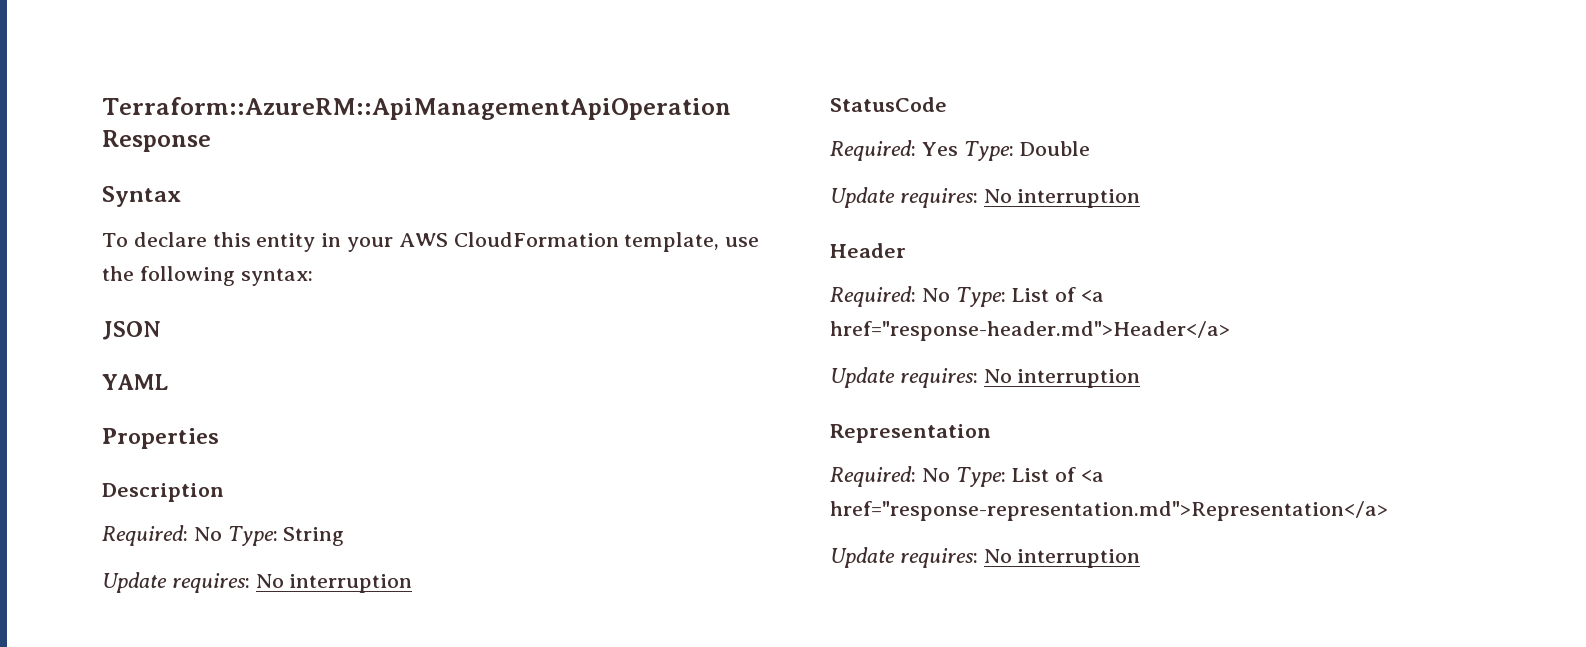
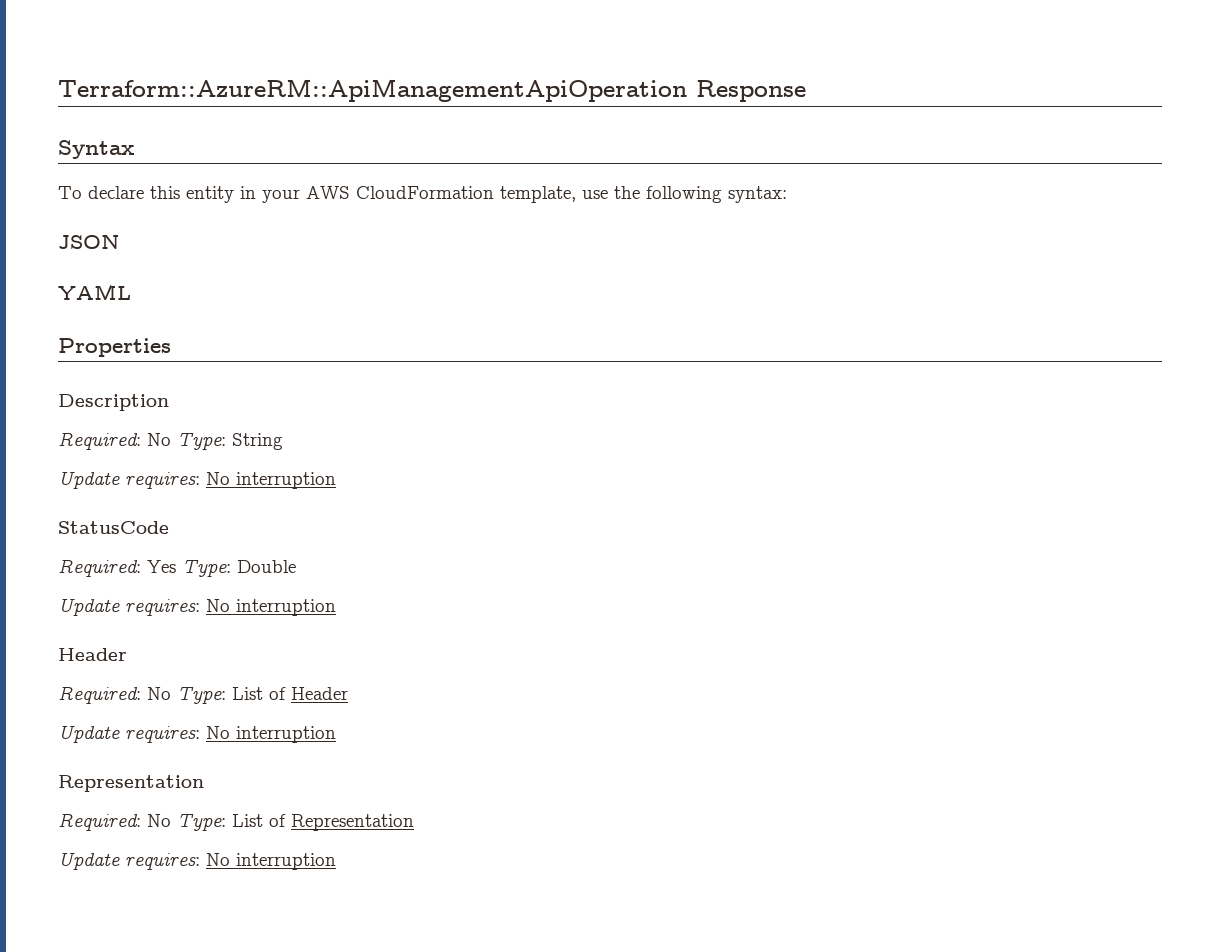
[1081,290,1105,302] [830,321,1230,341] <a href="response-header.md">Header</a> -> [291,687,348,700] Header
[1081,470,1105,482] [830,501,1388,521] <a href="response-representation.md">Representation</a> -> [291,814,414,831] Representation

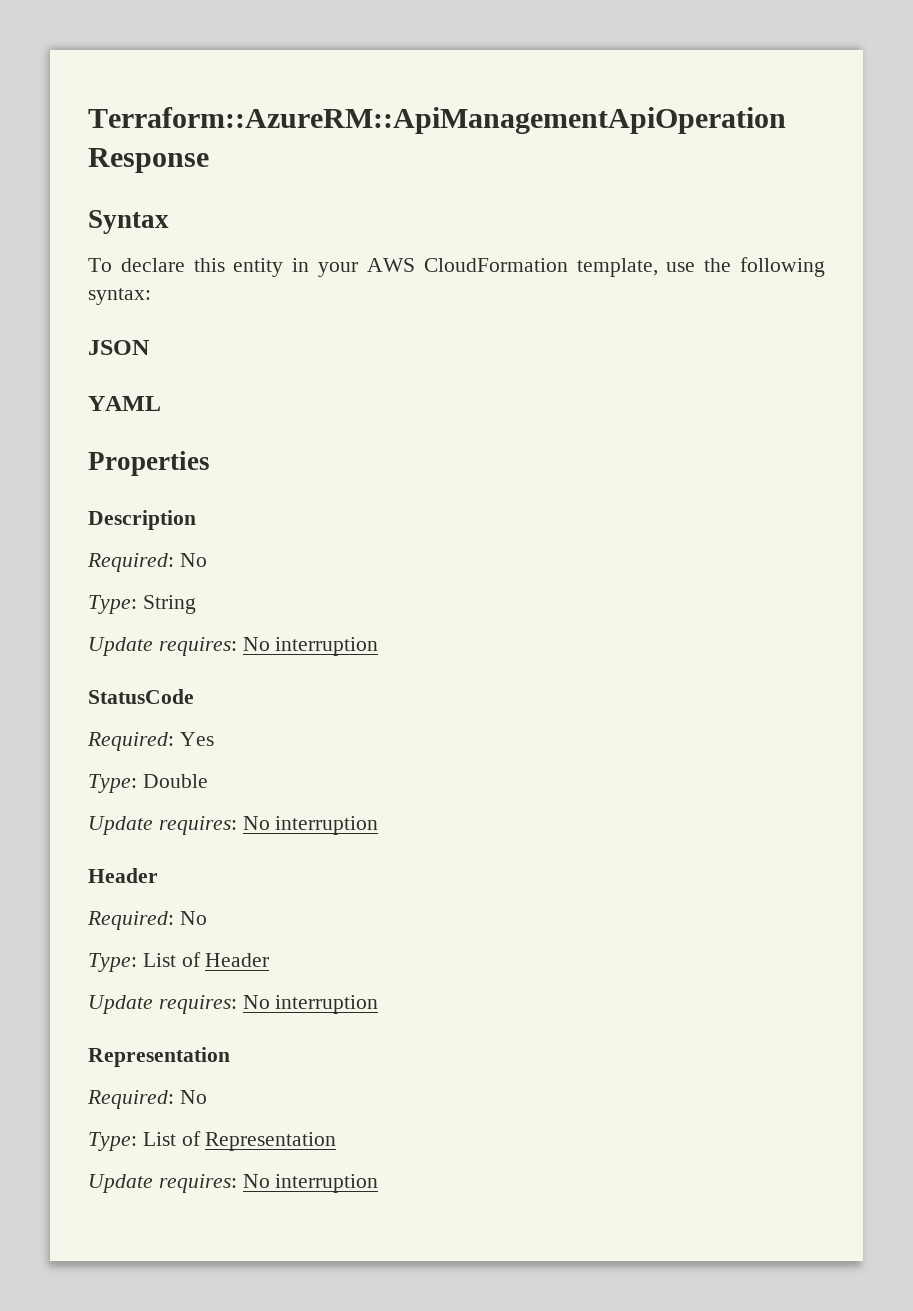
(171, 439) none -> (207, 560) //
(176, 566) none -> (214, 739) //
(171, 693) none -> (207, 918) //
(171, 820) none -> (207, 1097) //

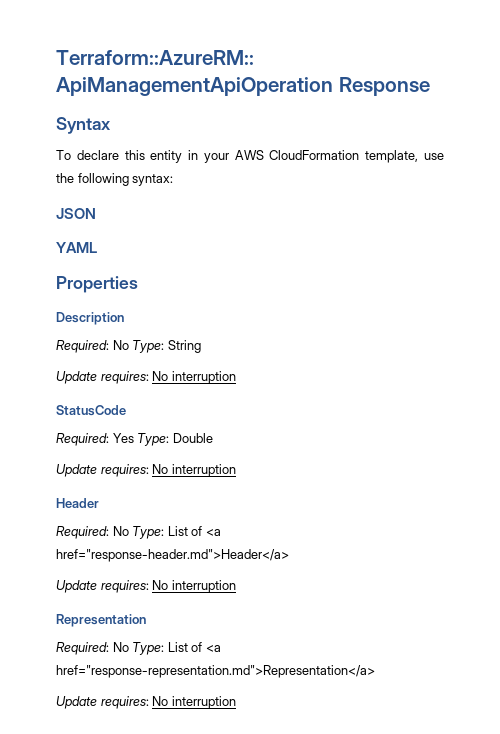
(207, 560) // -> (129, 345) none
(214, 739) // -> (134, 438) none
[88,952,270,972] // Type: List of Header -> [132,526,221,539] [56,549,289,562] Type: List of <a href="response-header.md">Header</a>
[88,1131,337,1151] // Type: List of Representation -> [132,642,221,655] [56,665,375,678] Type: List of <a href="response-representation.md">Representation</a>

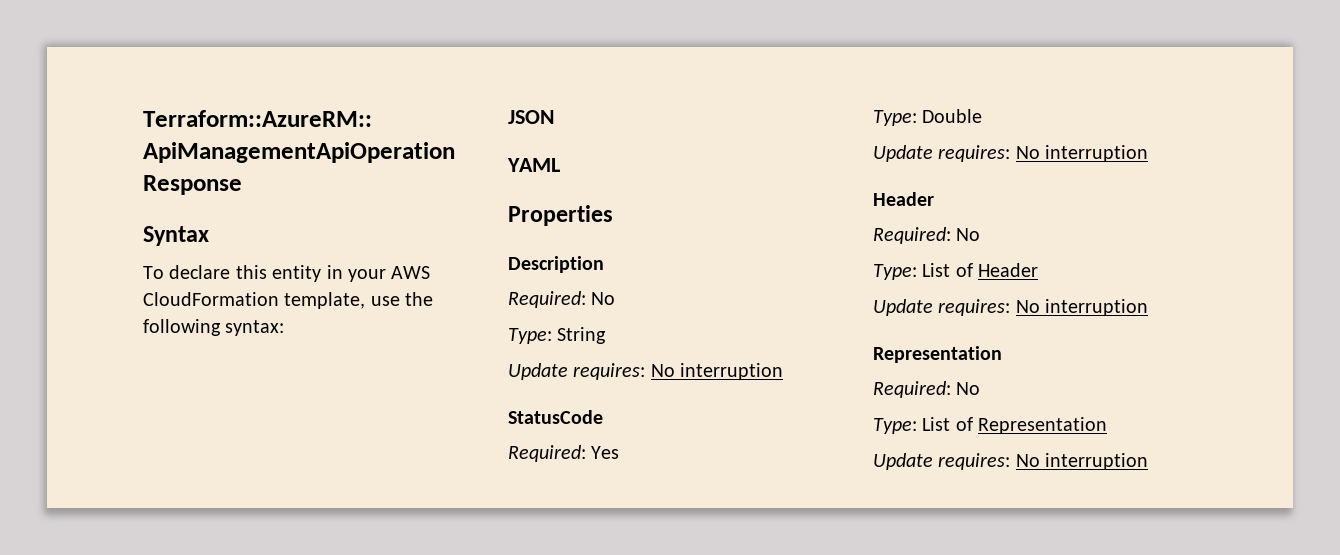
(129, 345) none -> (616, 298) //
(134, 438) none -> (620, 452) //
[132,526,221,539] [56,549,289,562] Type: List of <a href="response-header.md">Header</a> -> [873,263,1039,280] // Type: List of Header
[132,642,221,655] [56,665,375,678] Type: List of <a href="response-representation.md">Representation</a> -> [873,417,1108,434] // Type: List of Representation

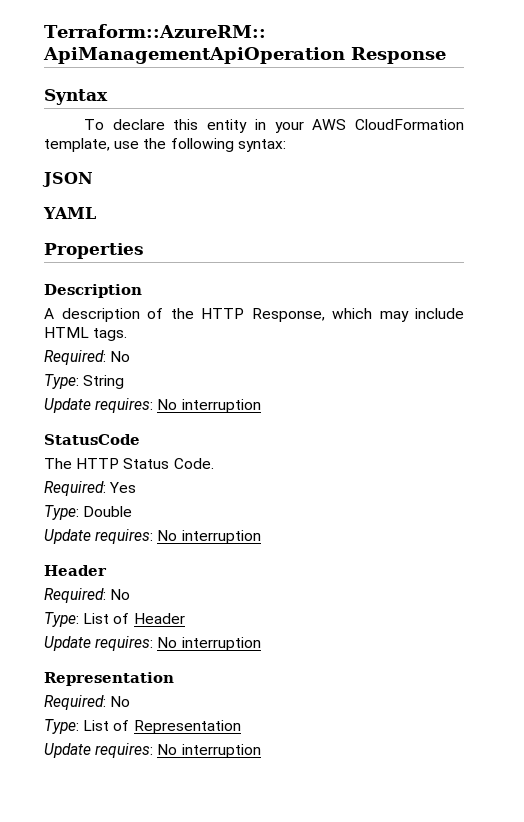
(604, 264) none -> [44,308,464,322] [44,327,128,341] // A description of the HTTP Response, which may include HTML tags.
(603, 417) none -> [44,458,214,469] // The HTTP Status Code.

